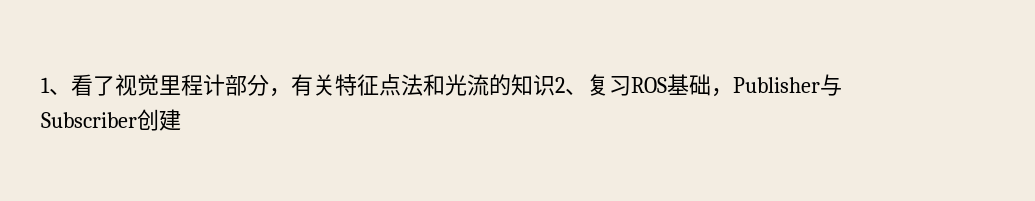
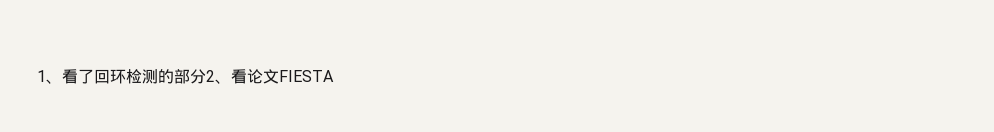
[115,74,842,97] [41,109,181,131] 视觉里程计部分，有关特征点法和光流的知识2、复习ROS基础，Publisher与Subscriber创建 -> [94,69,334,84] 回环检测的部分2、看论文FIESTA

